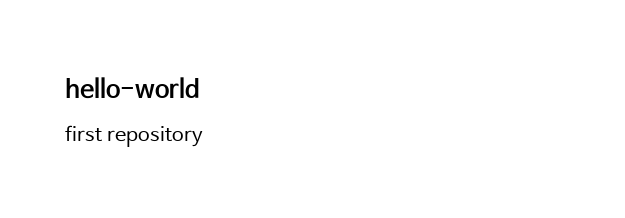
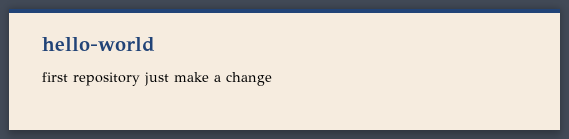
(204, 136) none -> [144,72,272,86] just make a change

